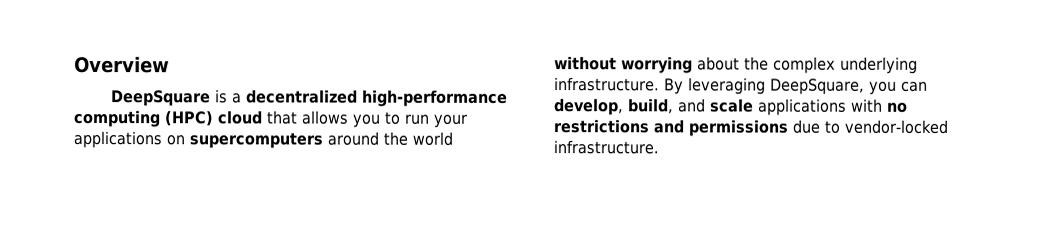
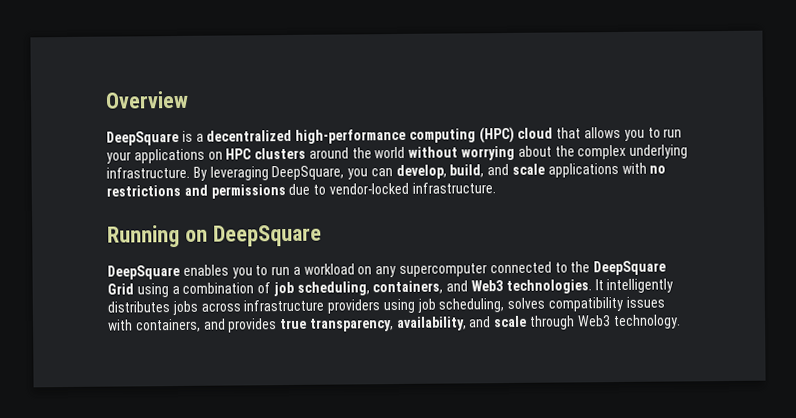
[189,132,323,149] supercomputers -> [225,147,307,160] HPC clusters
(659, 147) none -> [107,224,322,248] [107,260,667,280] [107,278,674,298] [107,296,665,316] [107,314,681,333] // Running on DeepSquare // DeepSquare enables you to run a workload on any supercomputer connected to the DeepSquare Grid using a combination of job scheduling, containers, and Web3 technologies. It intelligently distributes jobs across infrastructure providers using job scheduling, solves compatibility issues with containers, and provides true transparency, availability, and scale through Web3 technology.

